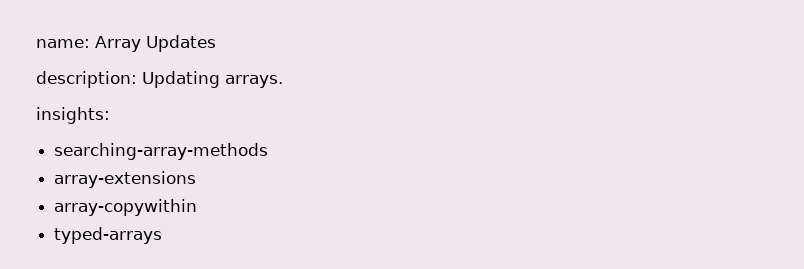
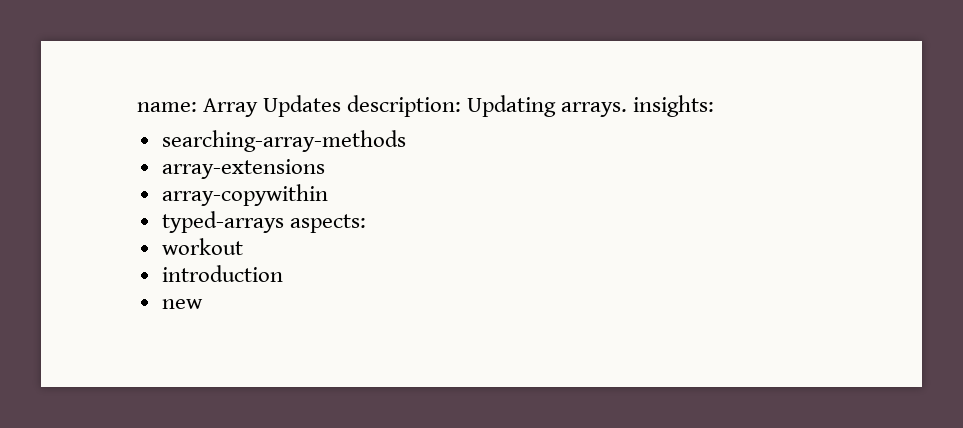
(216, 43) // -> (342, 106) none
(283, 81) // -> (628, 109) none
(163, 235) none -> [289,214,366,233] [161,238,243,255] [161,265,283,282] [161,299,203,309] aspects: // workout // introduction // new

